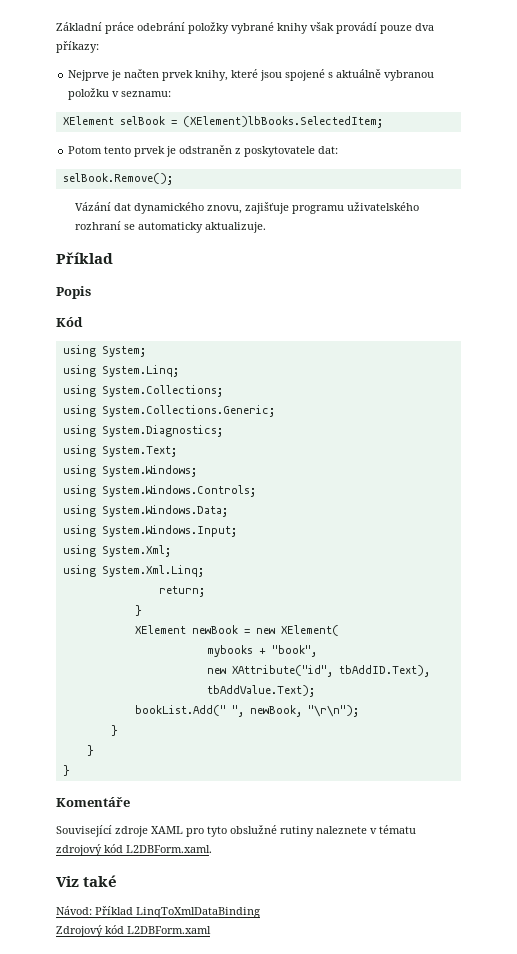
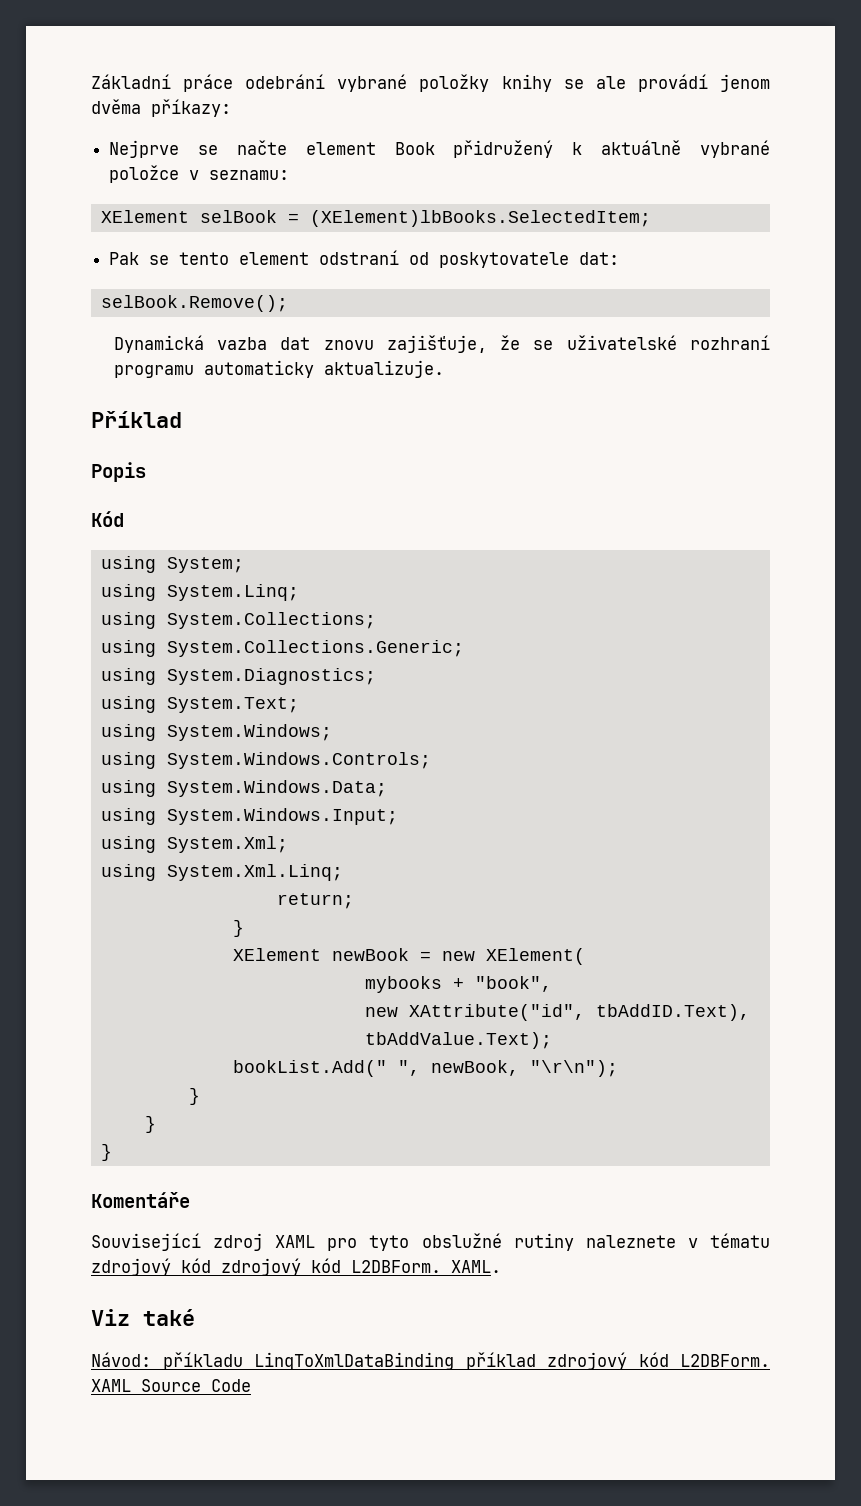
[188,22,434,34] [56,41,99,53] [68,69,435,81] [68,88,110,100] položky vybrané knihy však provádí pouze dva příkazy: // Nejprve je načten prvek knihy, které jsou spojené s aktuálně vybranou položku -> [337,74,770,92] [91,99,231,117] [109,140,770,158] [109,165,180,183] vybrané položky knihy se ale provádí jenom dvěma příkazy: // Nejprve se načte element Book přidružený k aktuálně vybrané položce
[68,145,339,157] [62,173,173,185] [75,202,420,214] [75,221,136,230] Potom tento prvek je odstraněn z poskytovatele dat: // selBook.Remove(); // Vázání dat dynamického znovu, zajišťuje programu uživatelského rozhraní se -> [109,250,620,268] [100,295,288,312] [113,335,770,353] [113,365,194,378] Pak se tento element odstraní od poskytovatele dat: // selBook.Remove(); // Dynamická vazba dat znovu zajišťuje, že se uživatelské rozhraní programu
[115,826,148,837] zdroje -> [213,1233,264,1251] zdroj
[126,845,212,853] L2DBForm.xaml. -> [221,1258,501,1276] zdrojový kód L2DBForm. XAML.
[95,906,133,915] Příklad -> [162,1352,243,1370] příkladu
[56,925,211,937] // Zdrojový kód L2DBForm.xaml -> [465,1352,770,1370] [91,1379,251,1392] příklad zdrojový kód L2DBForm. XAML Source Code

